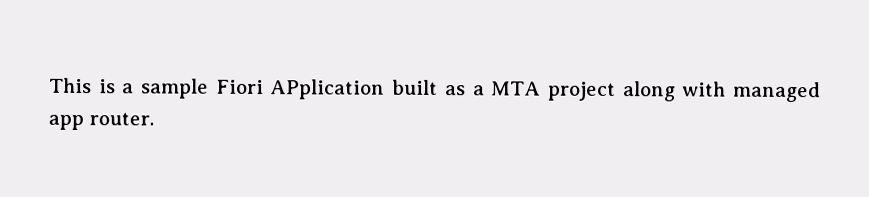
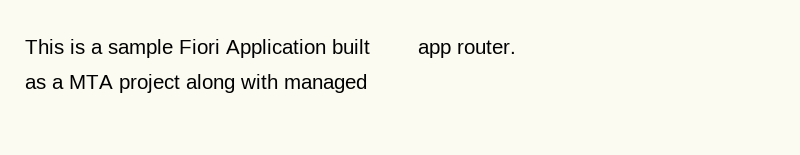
[269,79,386,100] APplication -> [226,39,326,58] Application

